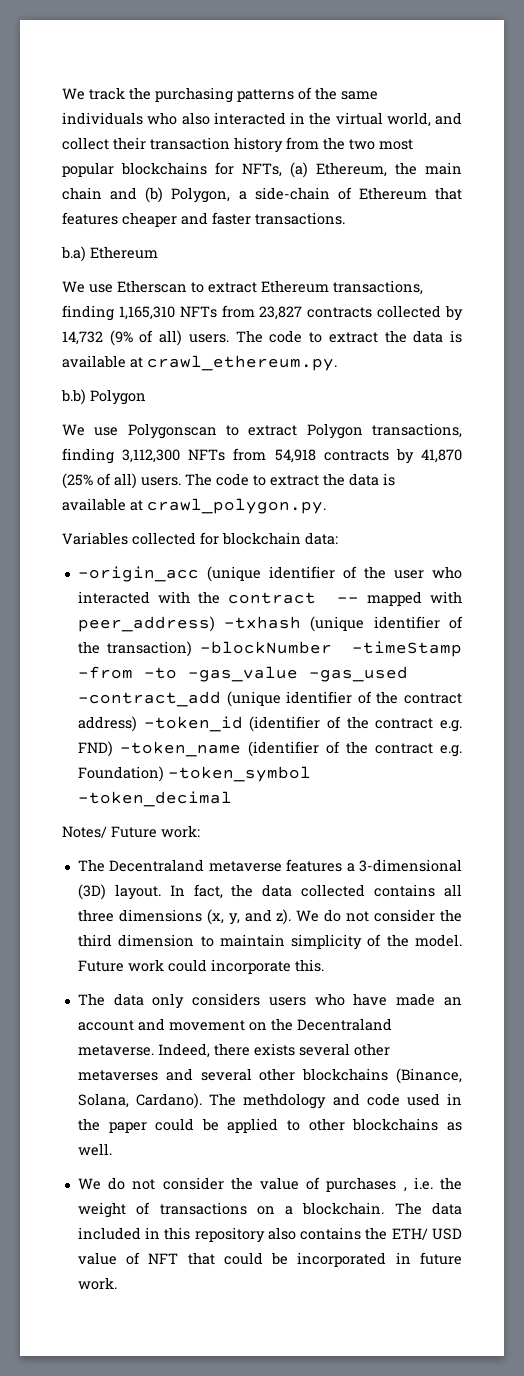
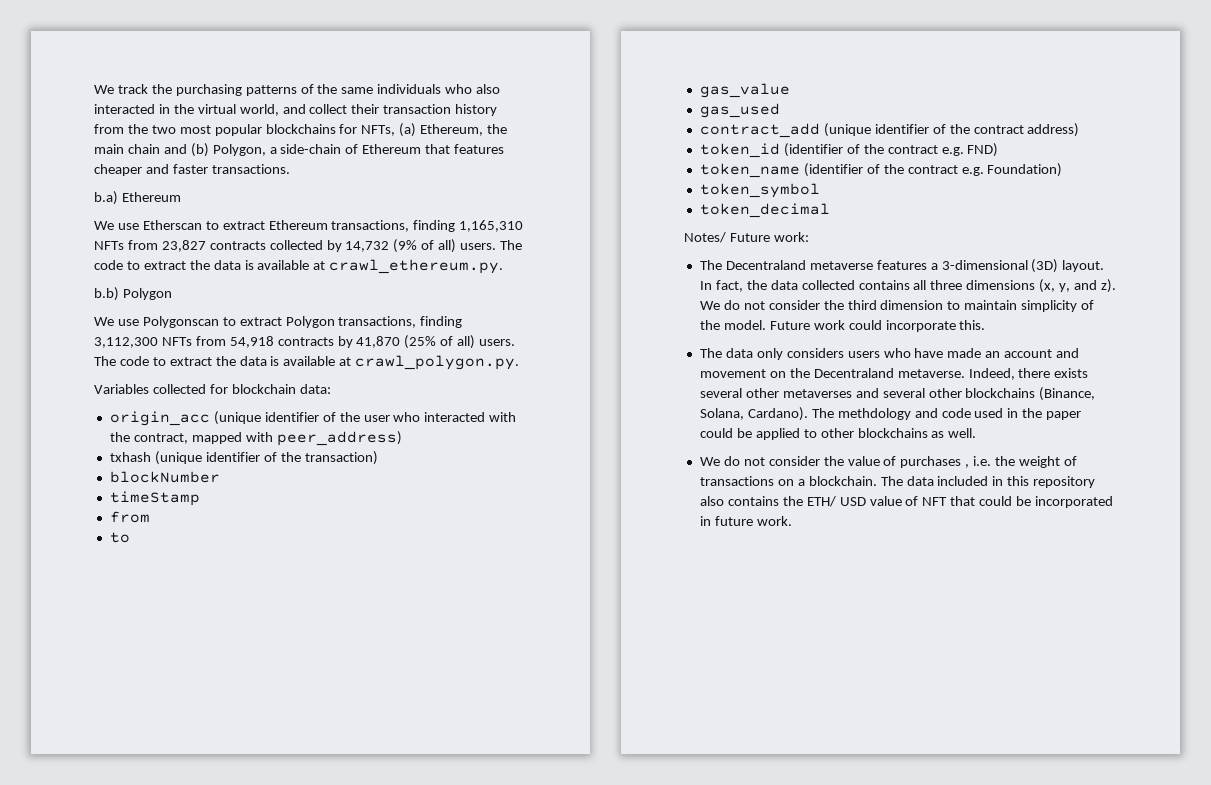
[77,566,199,582] -origin_acc -> [109,411,210,426] origin_acc
[227,592,360,604] contract -- -> [133,433,188,444] contract,
[224,616,302,629] -txhash -> [109,452,151,462] // txhash
[199,641,462,657] [77,666,408,682] [77,691,221,707] -blockNumber -timeStamp -from -to -gas_value -gas_used -contract_add -> [109,471,220,483] [109,491,200,506] [109,511,150,523] [109,532,130,543] [699,83,790,98] [699,103,780,118] [699,123,820,138] // blockNumber // timeStamp // from // to // gas_value // gas_used // contract_add
[143,716,243,732] -token_id -> [699,143,780,158] // token_id
[119,741,241,757] -token_name -> [699,163,800,178] // token_name
[167,766,311,782] [77,791,232,807] -token_symbol -token_decimal -> [699,183,820,198] [699,203,830,218] // token_symbol // token_decimal

